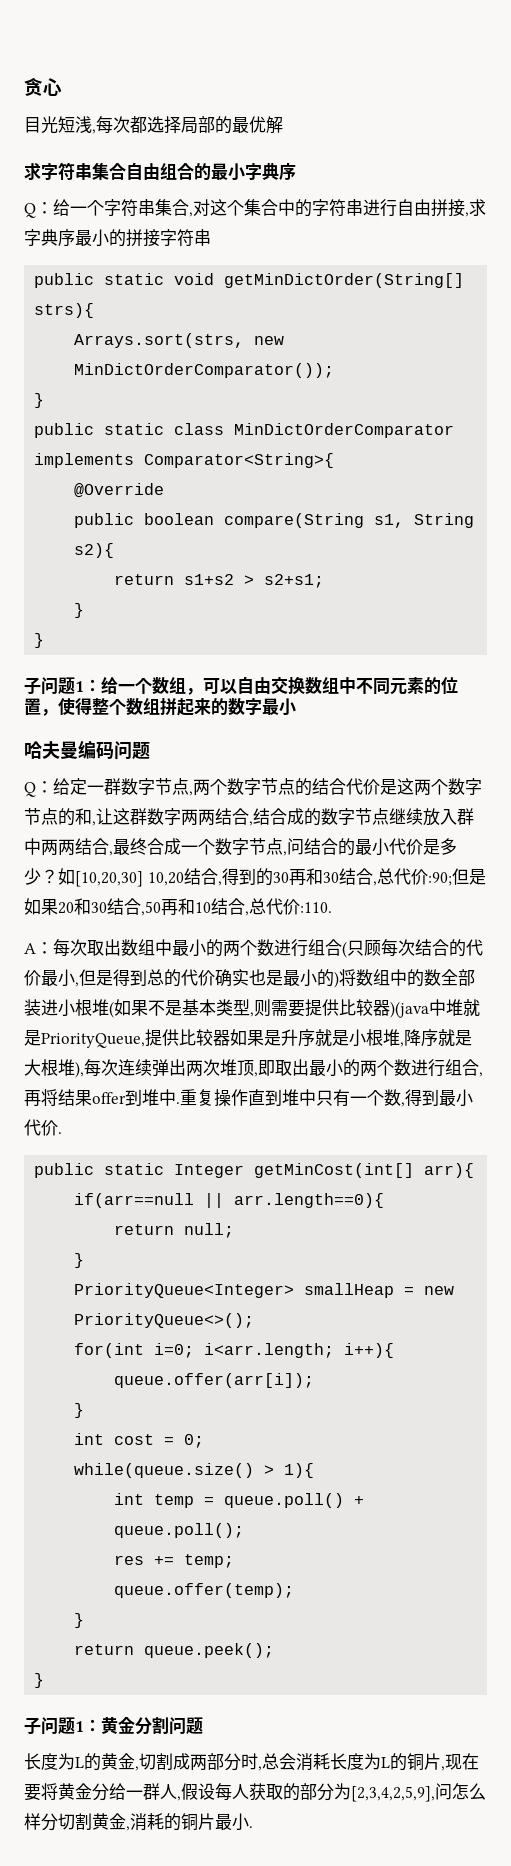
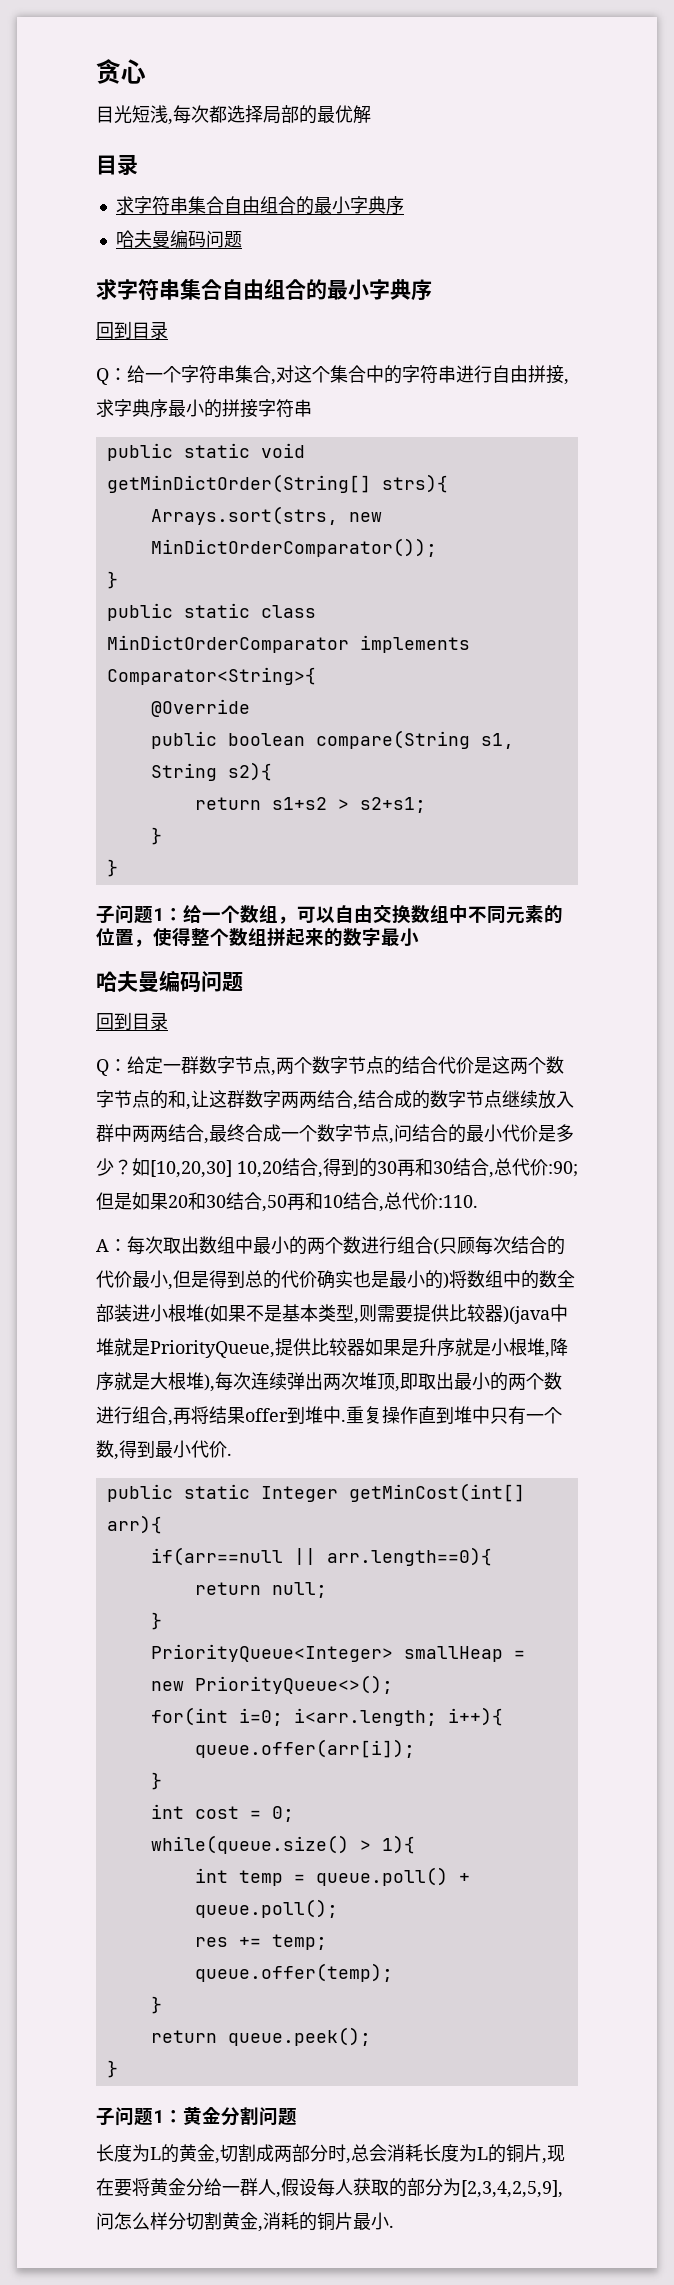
[24,162,296,181] // 求字符串集合自由组合的最小字典序 -> [96,154,138,176] [115,196,404,215] [115,230,242,248] [96,279,432,301] [96,321,168,339] // 目录 // 求字符串集合自由组合的最小字典序 // 哈夫曼编码问题 // 求字符串集合自由组合的最小字典序 // 回到目录
(150, 751) none -> [96,1012,168,1030] // 回到目录

